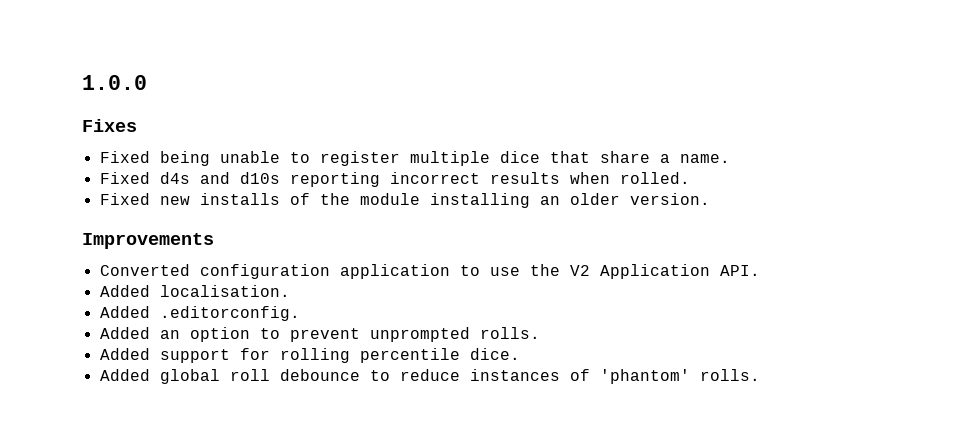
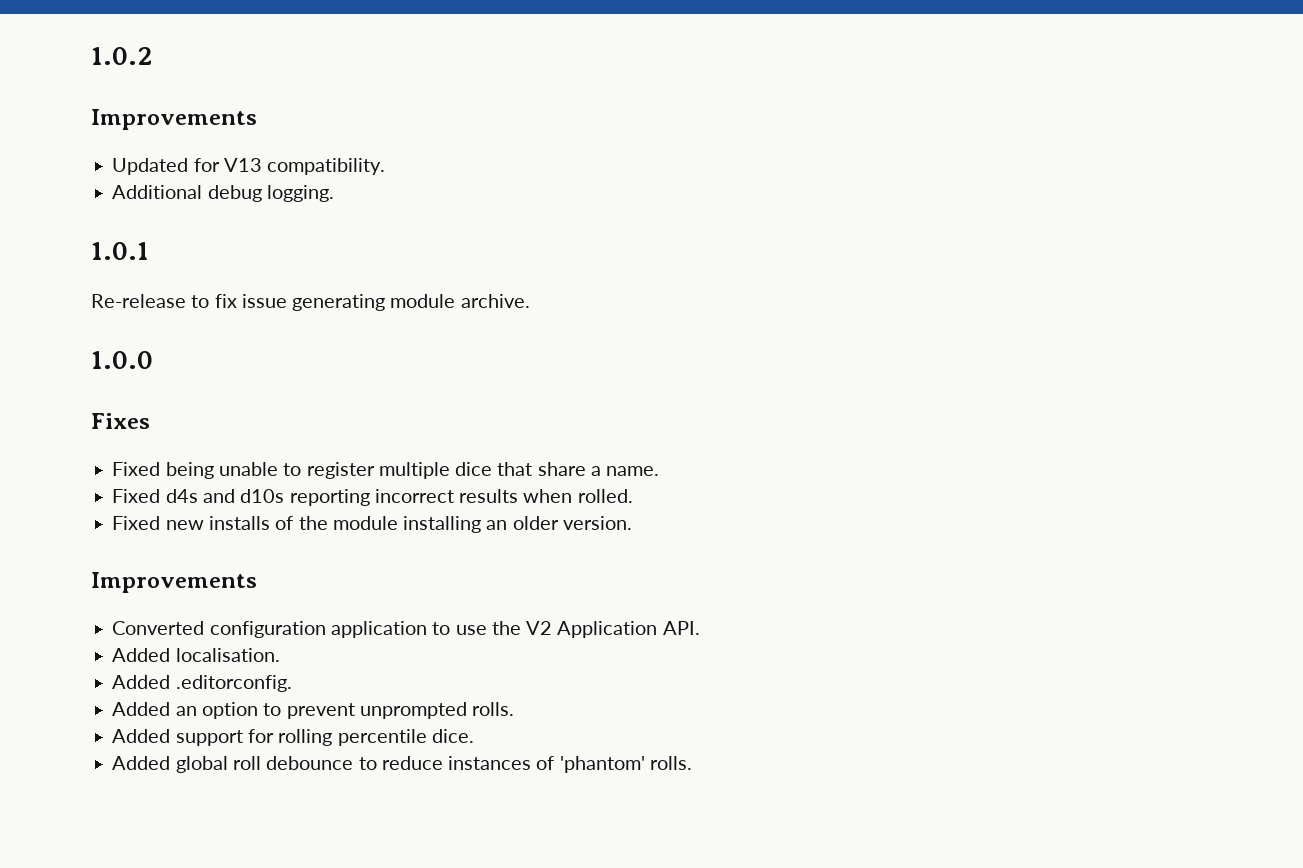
(82, 82) none -> [91,47,152,65] [91,109,257,130] [112,158,386,175] [112,185,334,202] [91,242,149,260] [91,294,530,311] 1.0.2 // Improvements // Updated for V13 compatibility. // Additional debug logging. // 1.0.1 // Re-release to fix issue generating module archive. //

